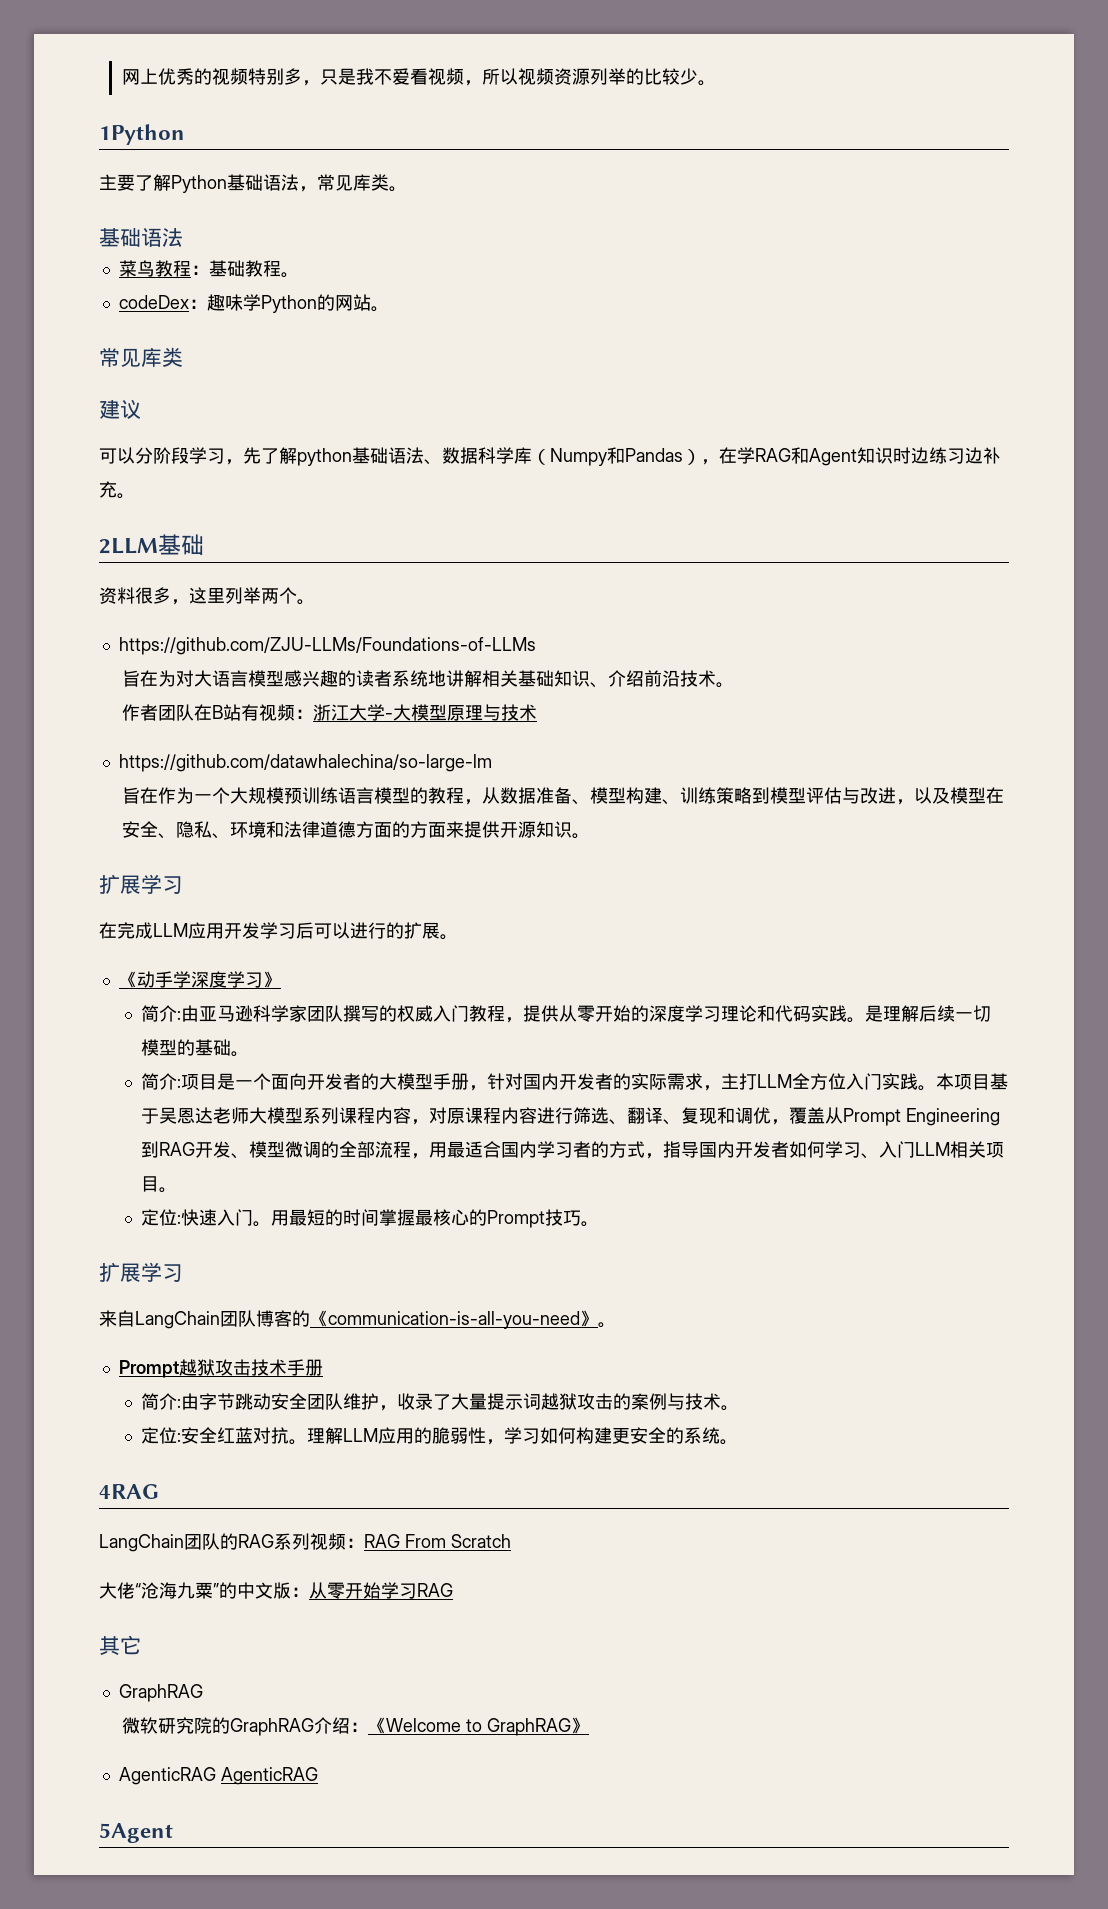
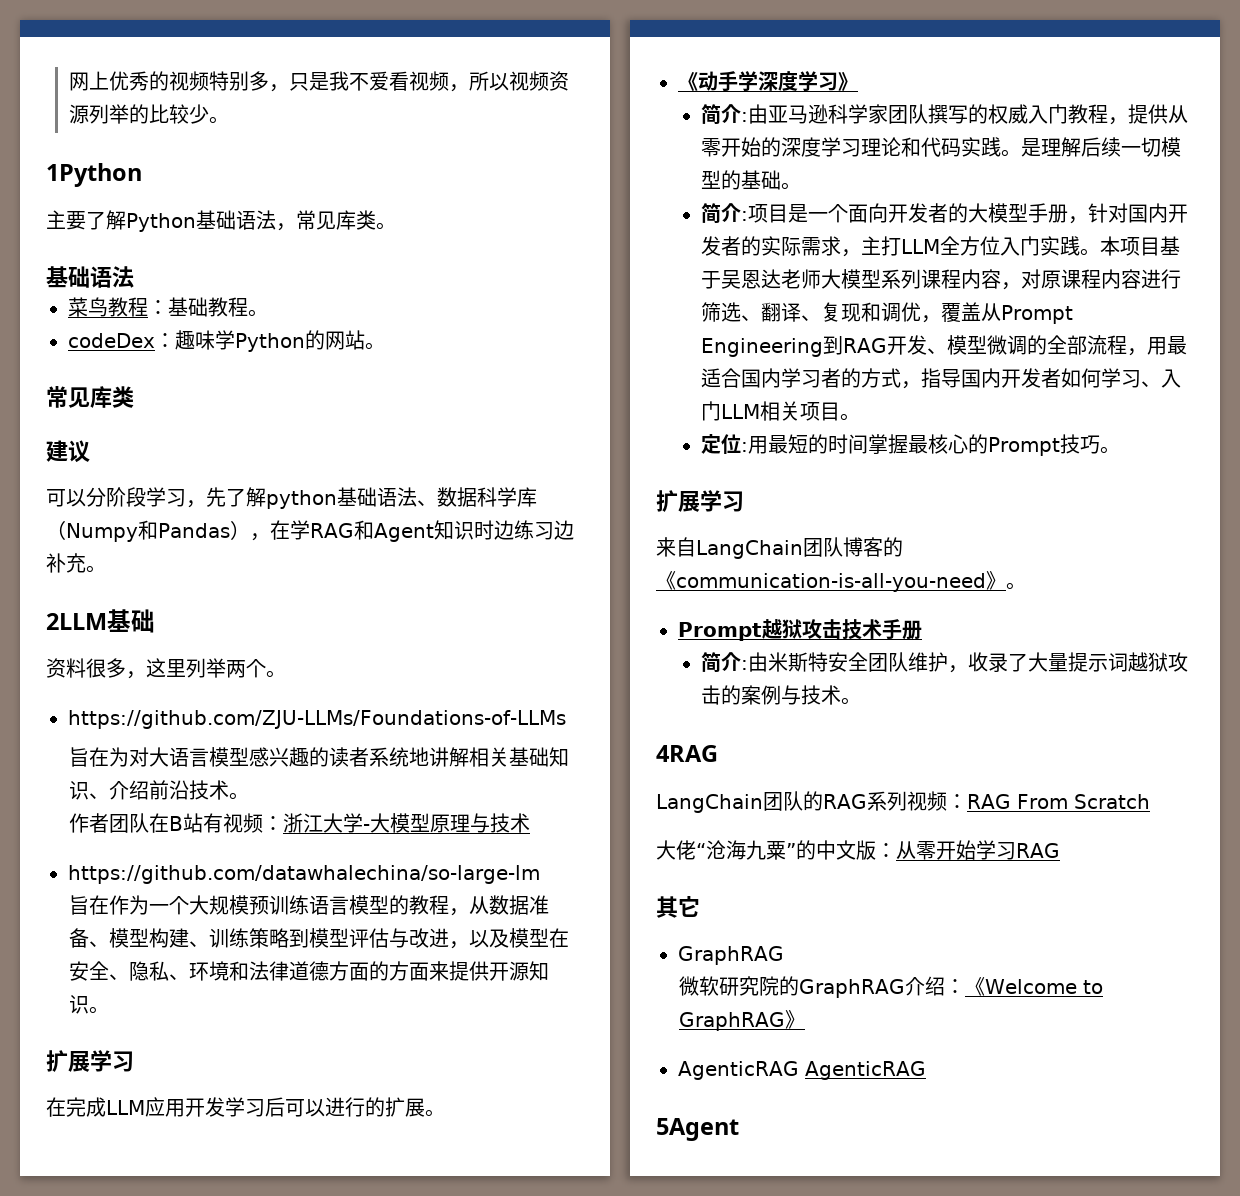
[181,1209,272,1227] 快速入门。 -> (749, 447) none
[199,1393,272,1410] 字节跳动 -> [768,652,829,672] 米斯特
[141,1427,739,1445] // 定位:安全红蓝对抗。理解LLM应用的脆弱性，学习如何构建更安全的系统。 -> (862, 701) none

